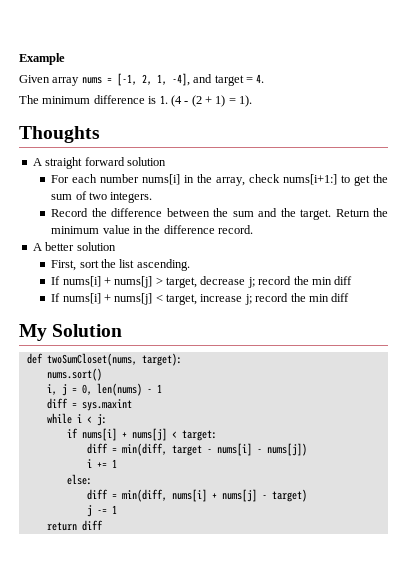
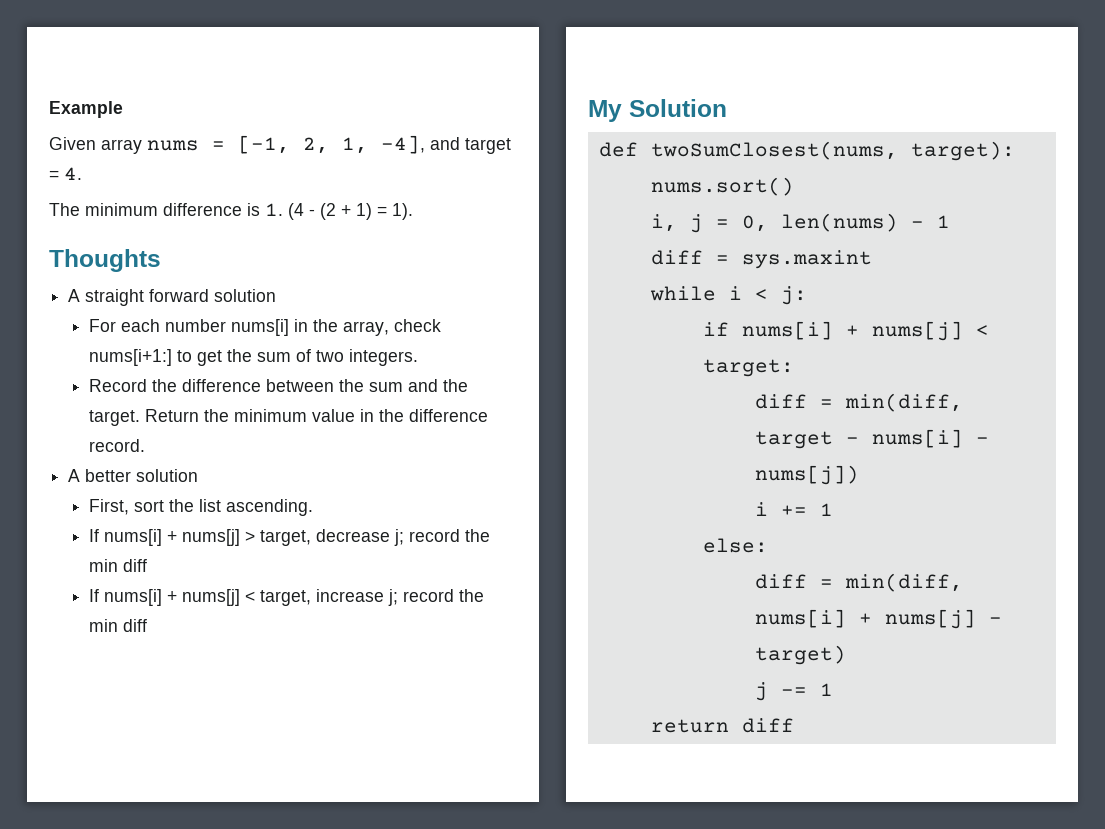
[46,353,137,366] twoSumCloset(nums, -> [650,141,898,160] twoSumClosest(nums,

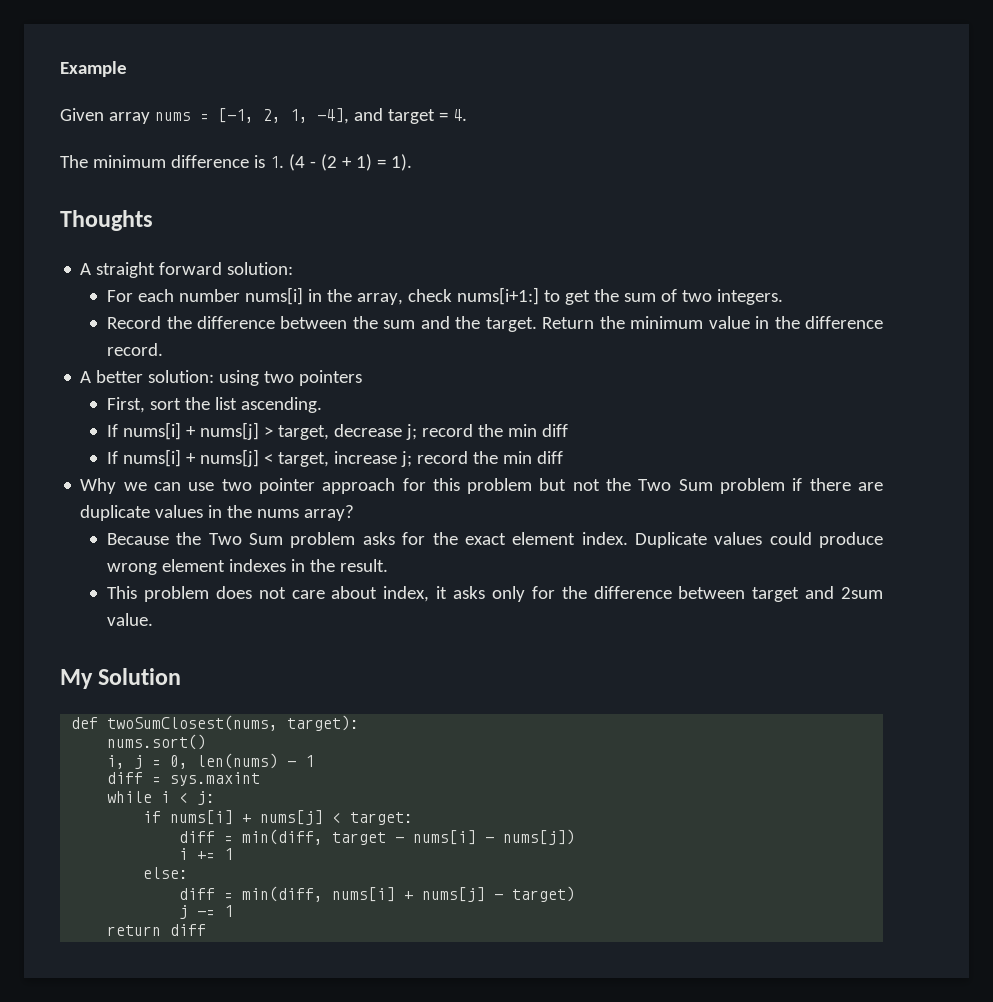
[214,289,277,302] solution -> [227,262,294,275] solution:
[136,469,199,482] solution -> [148,370,363,386] solution: using two pointers
(147, 625) none -> [80,478,883,494] [80,505,355,521] [107,532,884,548] [107,559,389,575] [107,586,884,602] [107,613,154,626] // Why we can use two pointer approach for this problem but not the Two Sum problem if there are duplicate values in the nums array? // Because the Two Sum problem asks for the exact element index. Duplicate values could produce wrong element indexes in the result. // This problem does not care about index, it asks only for the difference between target and 2sum value.

